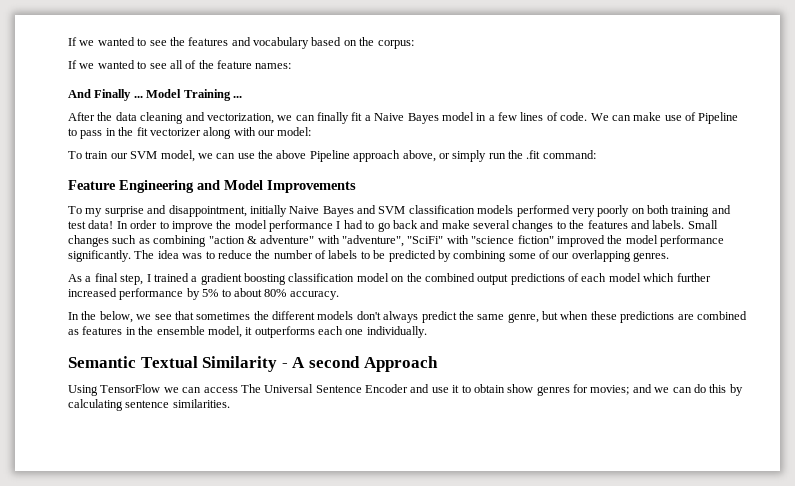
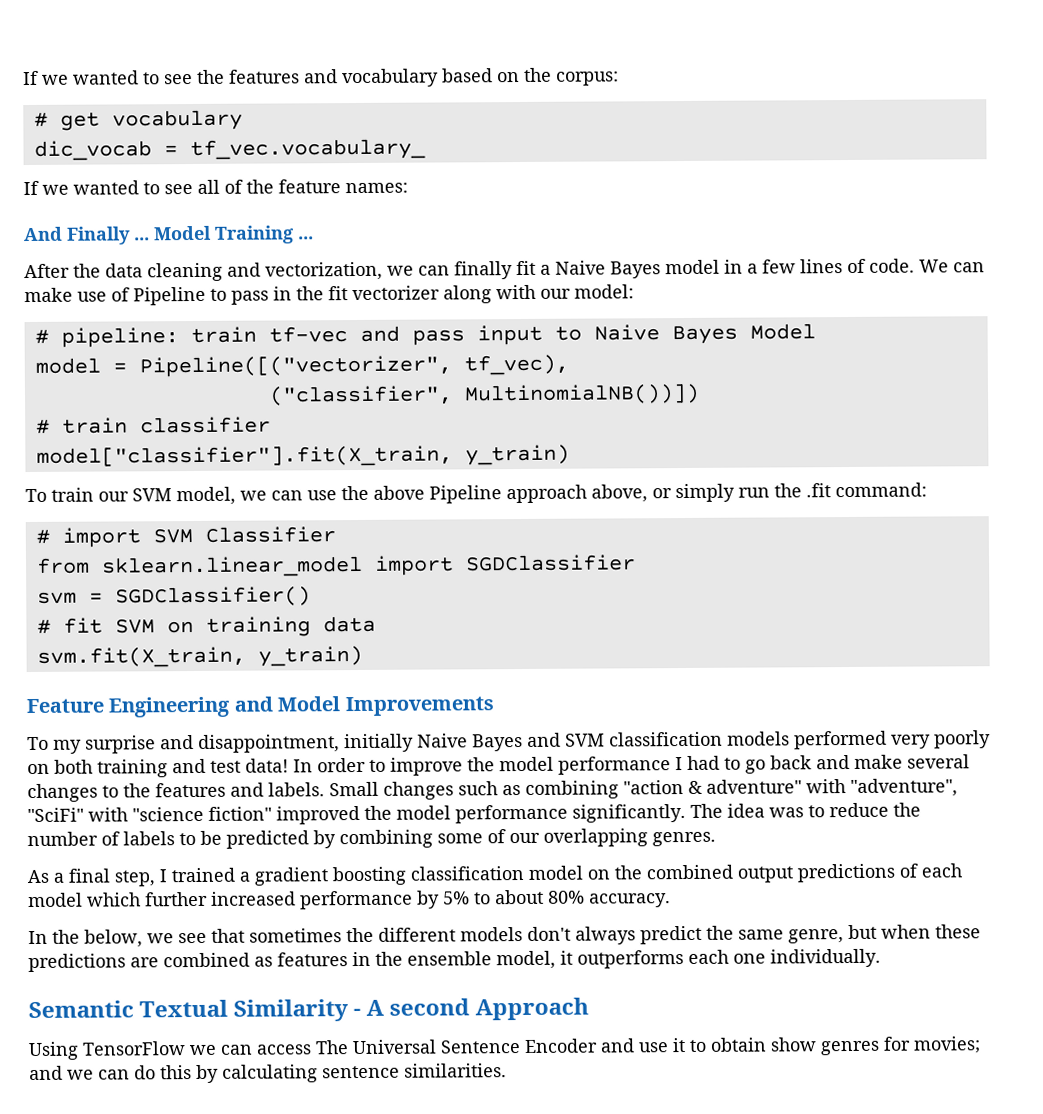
(414, 44) none -> [33,109,243,131] [33,138,426,161] // # get vocabulary // dic_vocab = tf_vec.vocabulary_
(312, 131) none -> [34,323,816,348] [34,354,569,378] [268,383,700,406] [35,416,271,434] [35,444,570,468] // # pipeline: train tf-vec and pass input to Naive Bayes Model // model = Pipeline([("vectorizer", tf_vec), // ("classifier", MultinomialNB())]) // # train classifier // model["classifier"].fit(X_train, y_train)
(596, 154) none -> [35,526,336,548] [35,554,636,578] [36,586,311,607] [36,615,376,637] [36,645,363,668] // # import SVM Classifier // from sklearn.linear_model import SGDClassifier // svm = SGDClassifier() // # fit SVM on training data // svm.fit(X_train, y_train)

